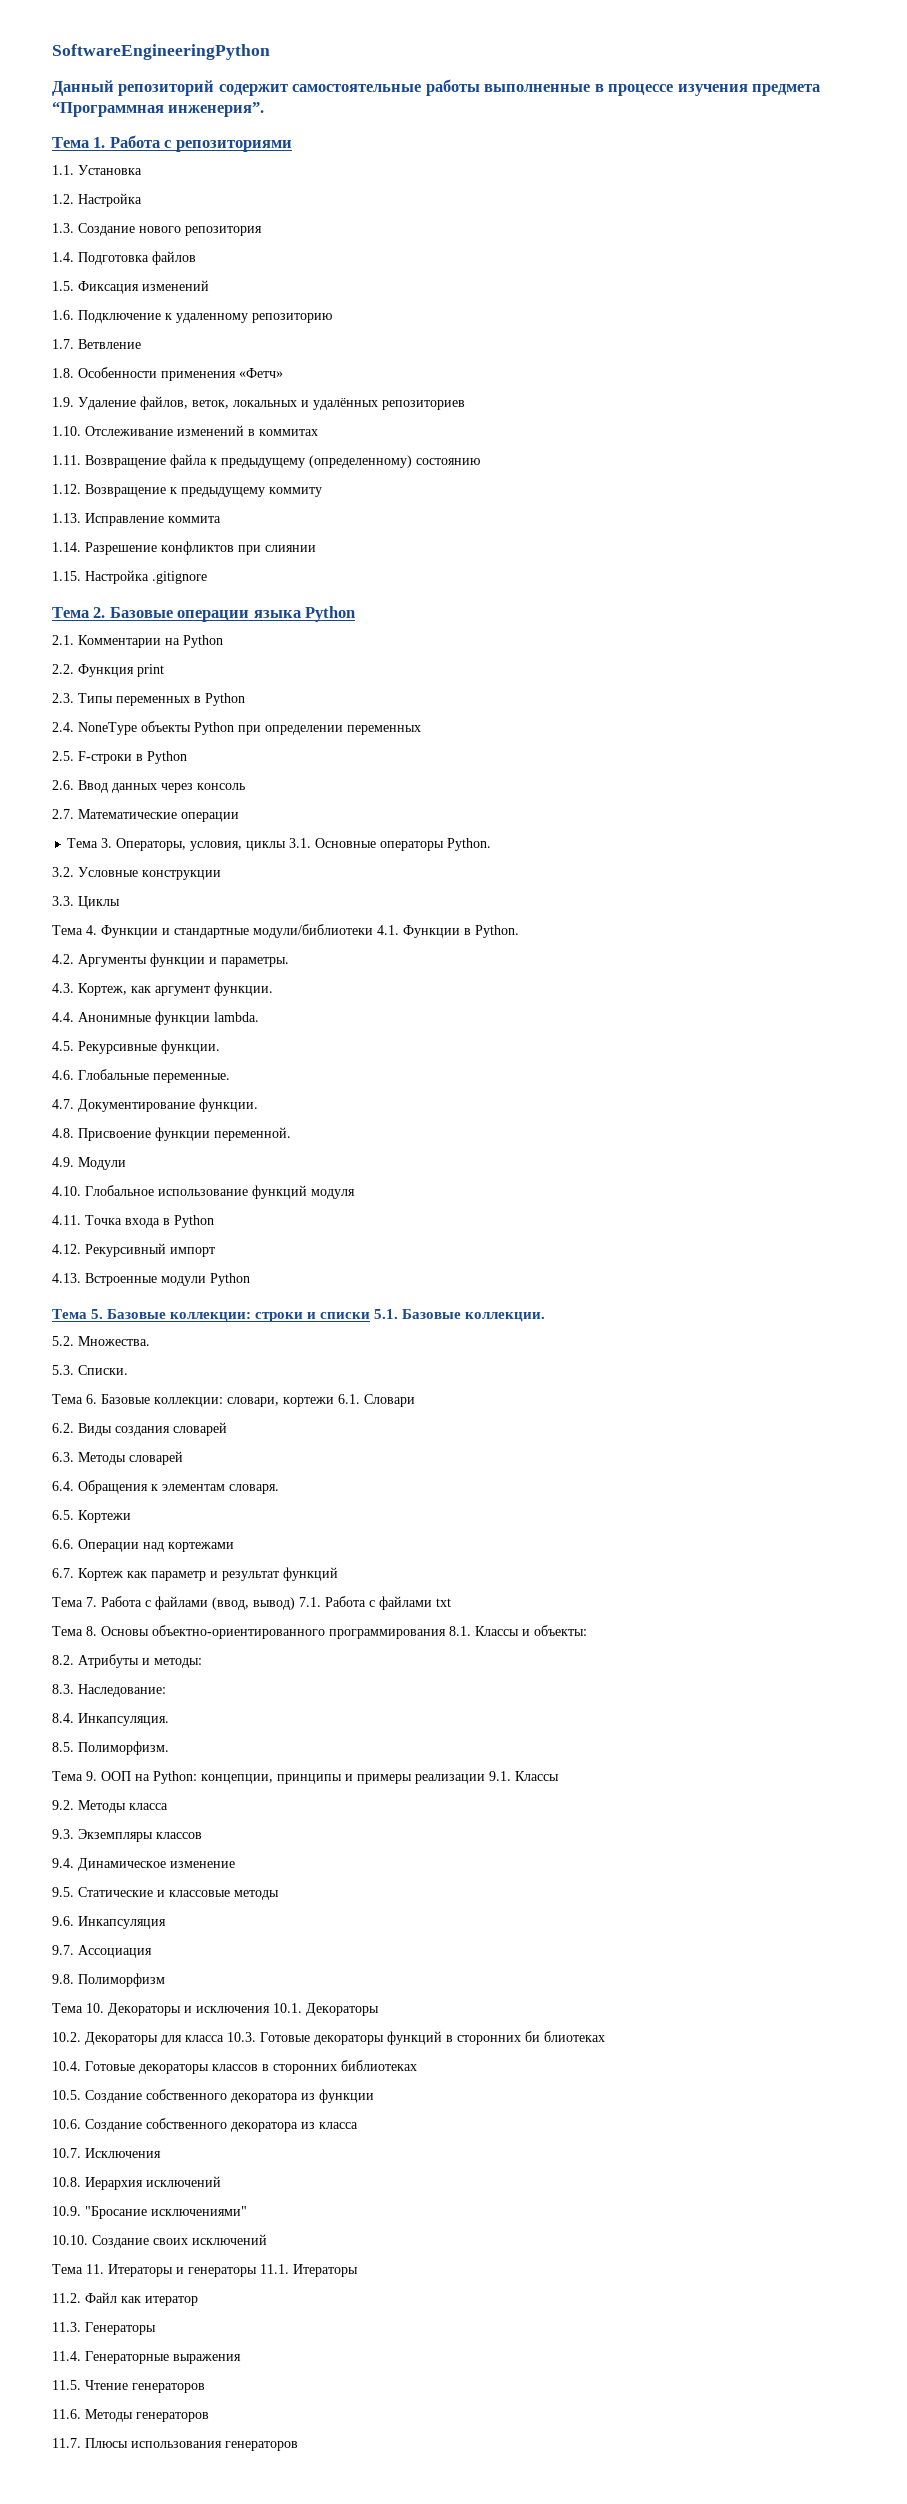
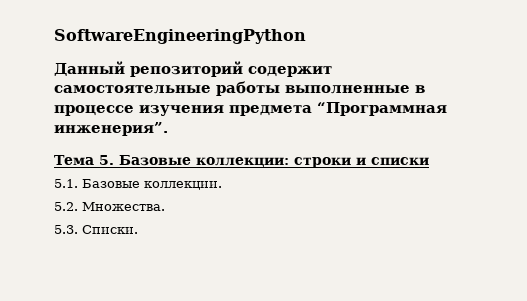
[52,135,292,152] [52,165,142,175] [52,193,142,207] [52,223,262,236] [52,251,196,265] [52,280,209,294] [52,310,332,323] [52,339,141,349] [52,367,283,381] [52,396,465,410] [52,425,318,436] [52,454,480,468] [52,484,322,497] [52,513,221,526] [52,541,316,555] [52,570,207,584] [52,606,356,622] [52,635,223,648] [52,664,164,677] [52,693,245,706] [52,721,421,735] [52,751,187,764] [52,780,245,793] [52,809,239,822] [67,838,492,851] [52,867,221,880] [52,896,120,909] [52,924,519,938] [52,953,289,967] [52,982,273,996] [52,1011,259,1025] [52,1040,220,1054] [52,1069,230,1083] [52,1098,258,1112] [52,1127,291,1141] [52,1157,126,1170] [52,1185,355,1199] [52,1215,214,1228] [52,1243,215,1257] [52,1273,250,1286] // Тема 1. Работа с репозиториями // 1.1. Установка // 1.2. Настройка // 1.3. Создание нового репозитория // 1.4. Подготовка файлов // 1.5. Фиксация изменений // 1.6. Подключение к удаленному репозиторию // 1.7. Ветвление // 1.8. Особенности применения «Фетч» // 1.9. Удаление файлов, веток, локальных и удалённых репозиториев // 1.10. Отслеживание изменений в коммитах // 1.11. Возвращение файла к предыдущему (определенному) состоянию // 1.12. Возвращение к предыдущему коммиту // 1.13. Исправление коммита // 1.14. Разрешение конфликтов при слиянии // 1.15. Настройка .gitignore // Тема 2. Базовые операции языка Python // 2.1. Комментарии на Python // 2.2. Функция print // 2.3. Типы переменных в Python // 2.4. NoneType объекты Python при определении переменных // 2.5. F-строки в Python // 2.6. Ввод данных через консоль // 2.7. Математические операции // Тема 3. Операторы, условия, циклы 3.1. Основные операторы Python. // 3.2. Условные конструкции // 3.3. Циклы // Тема 4. Функции и стандартные модули/библиотеки 4.1. Функции в Python. // 4.2. Аргументы функции и параметры. // 4.3. Кортеж, как аргумент функции. // 4.4. Анонимные функции lambda. // 4.5. Рекурсивные функции. // 4.6. Глобальные переменные. // 4.7. Документирование функции. // 4.8. Присвоение функции переменной. // 4.9. Модули // 4.10. Глобальное использование функций модуля // 4.11. Точка входа в Python // 4.12. Рекурсивный импорт // 4.13. Встроенные модули Python -> (168, 129) none
(371, 1315) none -> (429, 161) //
[52,1394,415,1407] [52,1422,227,1436] [52,1451,183,1465] [52,1480,279,1494] [52,1510,131,1523] [52,1539,234,1552] [52,1567,338,1581] [52,1596,451,1610] [52,1625,587,1639] [52,1654,202,1668] [52,1684,166,1697] [52,1713,169,1726] [52,1741,169,1755] [52,1771,559,1784] [52,1800,168,1813] [52,1829,202,1842] [52,1858,235,1871] [52,1887,279,1900] [52,1916,166,1929] [52,1945,152,1958] [52,1973,165,1987] [52,2003,379,2016] [52,2031,605,2045] [52,2060,417,2074] [52,2089,374,2103] [52,2118,358,2132] [52,2148,161,2158] [52,2176,221,2190] [52,2206,247,2219] [52,2234,267,2248] [52,2264,358,2277] [52,2292,198,2306] [52,2322,156,2335] [52,2351,241,2364] [52,2380,205,2393] [52,2409,209,2422] [52,2438,298,2451] // Тема 6. Базовые коллекции: словари, кортежи 6.1. Словари // 6.2. Виды создания словарей // 6.3. Методы словарей // 6.4. Обращения к элементам словаря. // 6.5. Кортежи // 6.6. Операции над кортежами // 6.7. Кортеж как параметр и результат функций // Тема 7. Работа с файлами (ввод, вывод) 7.1. Работа с файлами txt // Тема 8. Основы объектно-ориентированного программирования 8.1. Классы и объекты: // 8.2. Атрибуты и методы: // 8.3. Наследование: // 8.4. Инкапсуляция. // 8.5. Полиморфизм. // Тема 9. ООП на Python: концепции, принципы и примеры реализации 9.1. Классы // 9.2. Методы класса // 9.3. Экземпляры классов // 9.4. Динамическое изменение // 9.5. Статические и классовые методы // 9.6. Инкапсуляция // 9.7. Ассоциация // 9.8. Полиморфизм // Тема 10. Декораторы и исключения 10.1. Декораторы // 10.2. Декораторы для класса 10.3. Готовые декораторы функций в сторонних би блиотеках // 10.4. Готовые декораторы классов в сторонних библиотеках // 10.5. Создание собственного декоратора из функции // 10.6. Создание собственного декоратора из класса // 10.7. Исключения // 10.8. Иерархия исключений // 10.9. "Бросание исключениями" // 10.10. Создание своих исключений // Тема 11. Итераторы и генераторы 11.1. Итераторы // 11.2. Файл как итератор // 11.3. Генераторы // 11.4. Генераторные выражения // 11.5. Чтение генераторов // 11.6. Методы генераторов // 11.7. Плюсы использования генераторов -> (138, 229) none

